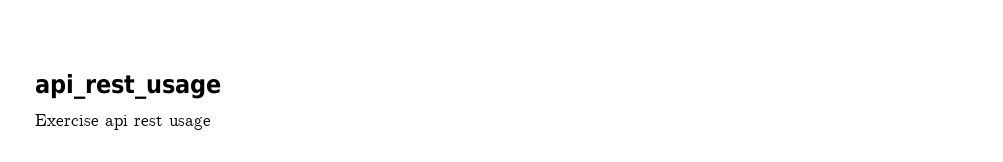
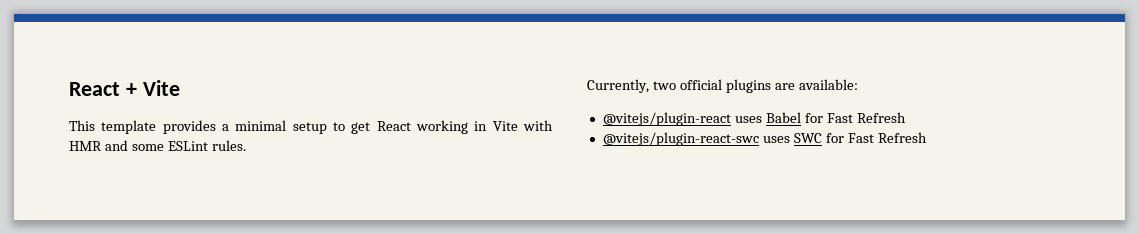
[35,74,221,99] [35,114,211,130] api_rest_usage // Exercise api rest usage -> [69,80,180,96] [69,120,553,134] [69,140,246,151] [587,79,858,93] [602,112,906,126] [602,132,927,146] React + Vite // This template provides a minimal setup to get React working in Vite with HMR and some ESLint rules. // Currently, two official plugins are available: // @vitejs/plugin-react uses Babel for Fast Refresh // @vitejs/plugin-react-swc uses SWC for Fast Refresh

